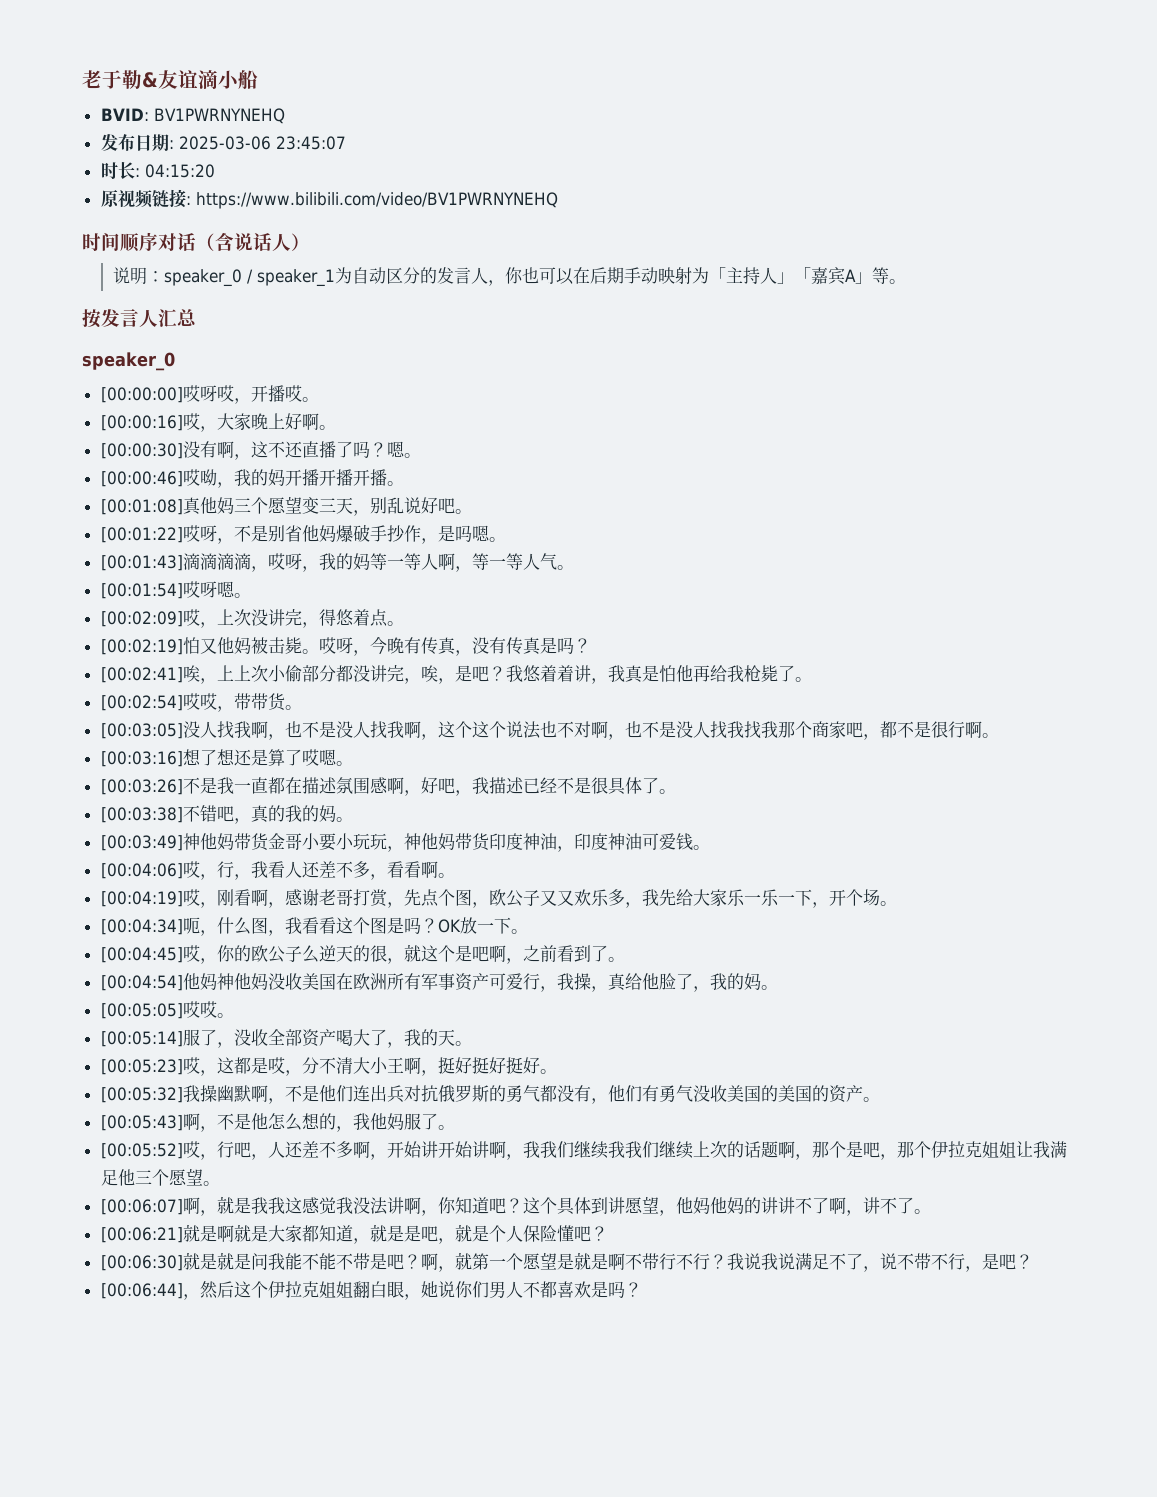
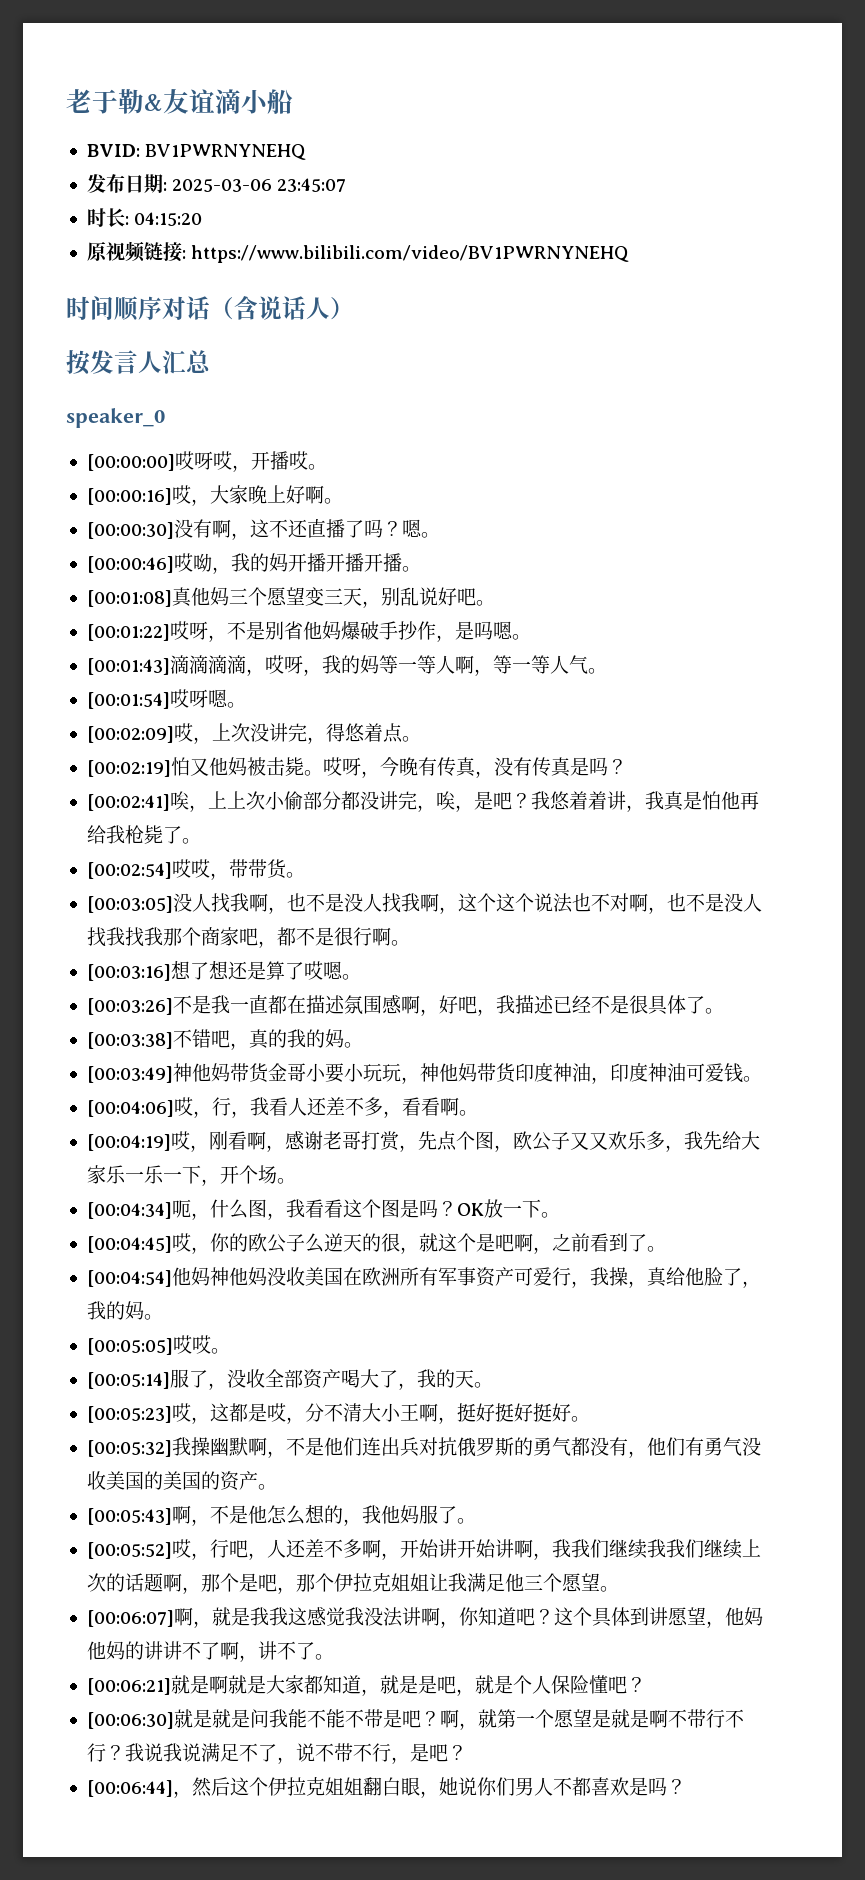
[112,267,906,287] // 说明：speaker_0 / speaker_1为自动区分的发言人，你也可以在后期手动映射为「主持人」「嘉宾A」等。 -> (354, 308) none

